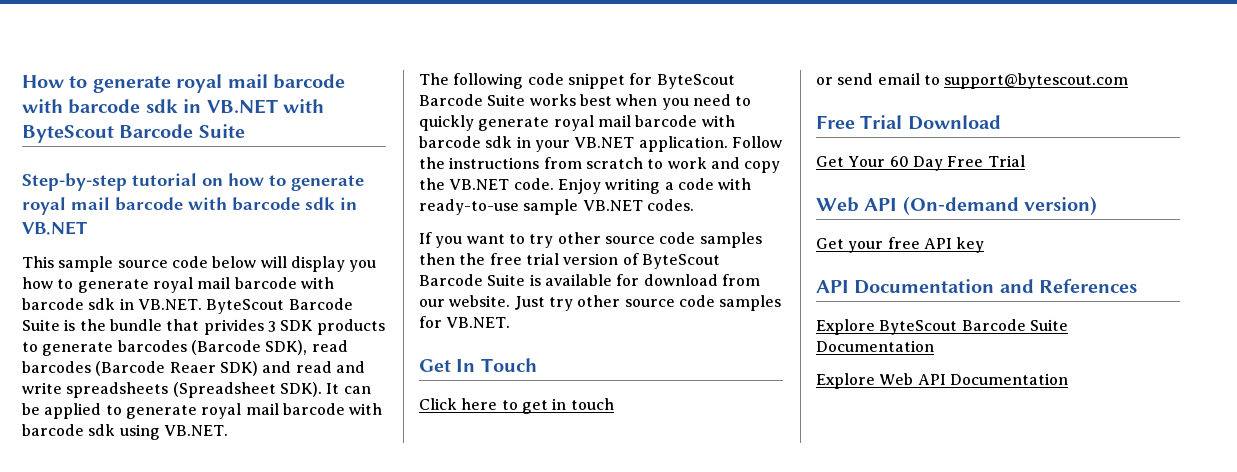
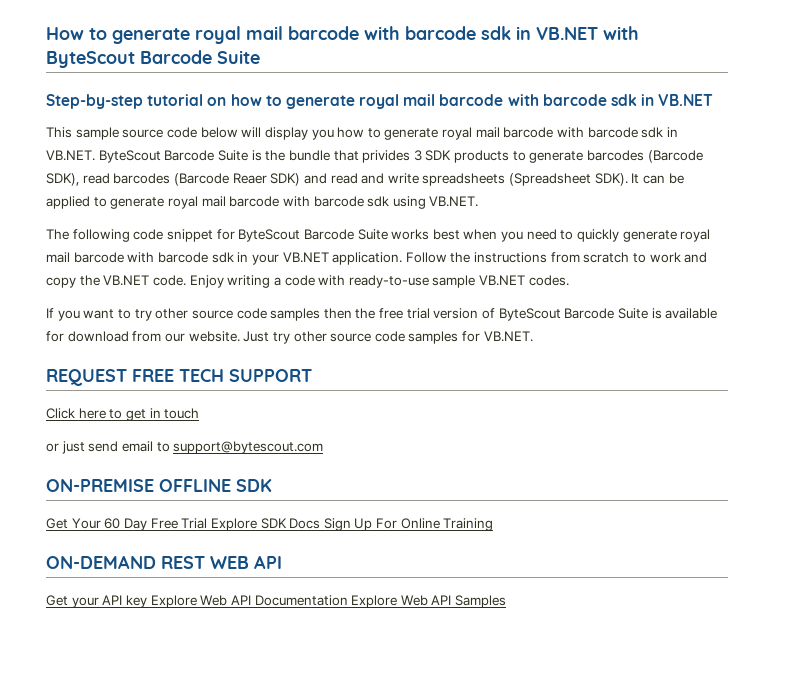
[419,358,537,372] Get In Touch -> [46,369,312,386] REQUEST FREE TECH SUPPORT
(833, 81) none -> [61,441,85,454] just
[816,115,1001,130] Free Trial Download -> [46,479,272,492] ON-PREMISE OFFLINE SDK
[816,196,1098,216] // Web API (On-demand version) -> [210,518,494,531] [46,555,282,569] Explore SDK Docs Sign Up For Online Training // ON-DEMAND REST WEB API
[887,237,920,249] free -> (99, 602) none
[816,279,1138,294] [816,319,1068,335] [816,340,934,352] [816,373,1068,389] // API Documentation and References // Explore ByteScout Barcode Suite Documentation // Explore Web API Documentation -> [150,595,507,608] Explore Web API Documentation Explore Web API Samples

